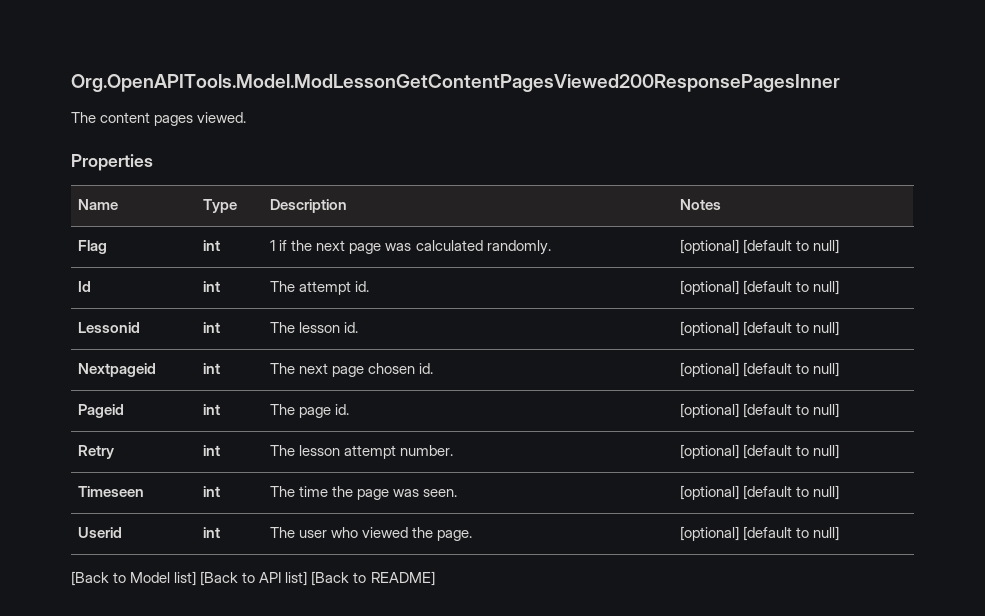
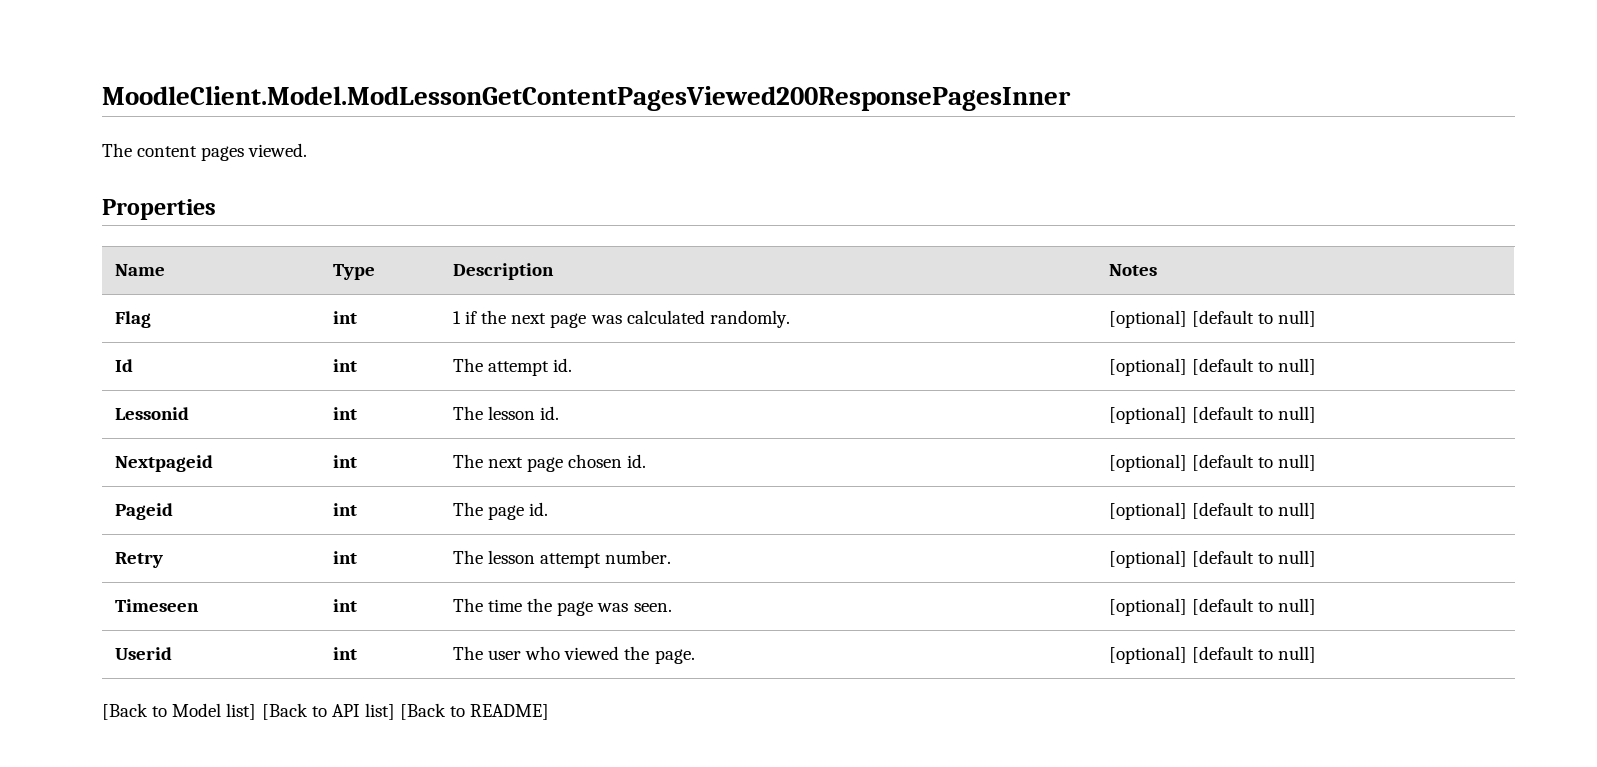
[71,74,840,92] Org.OpenAPITools.Model.ModLessonGetContentPagesViewed200ResponsePagesInner -> [102,86,1071,111] MoodleClient.Model.ModLessonGetContentPagesViewed200ResponsePagesInner

